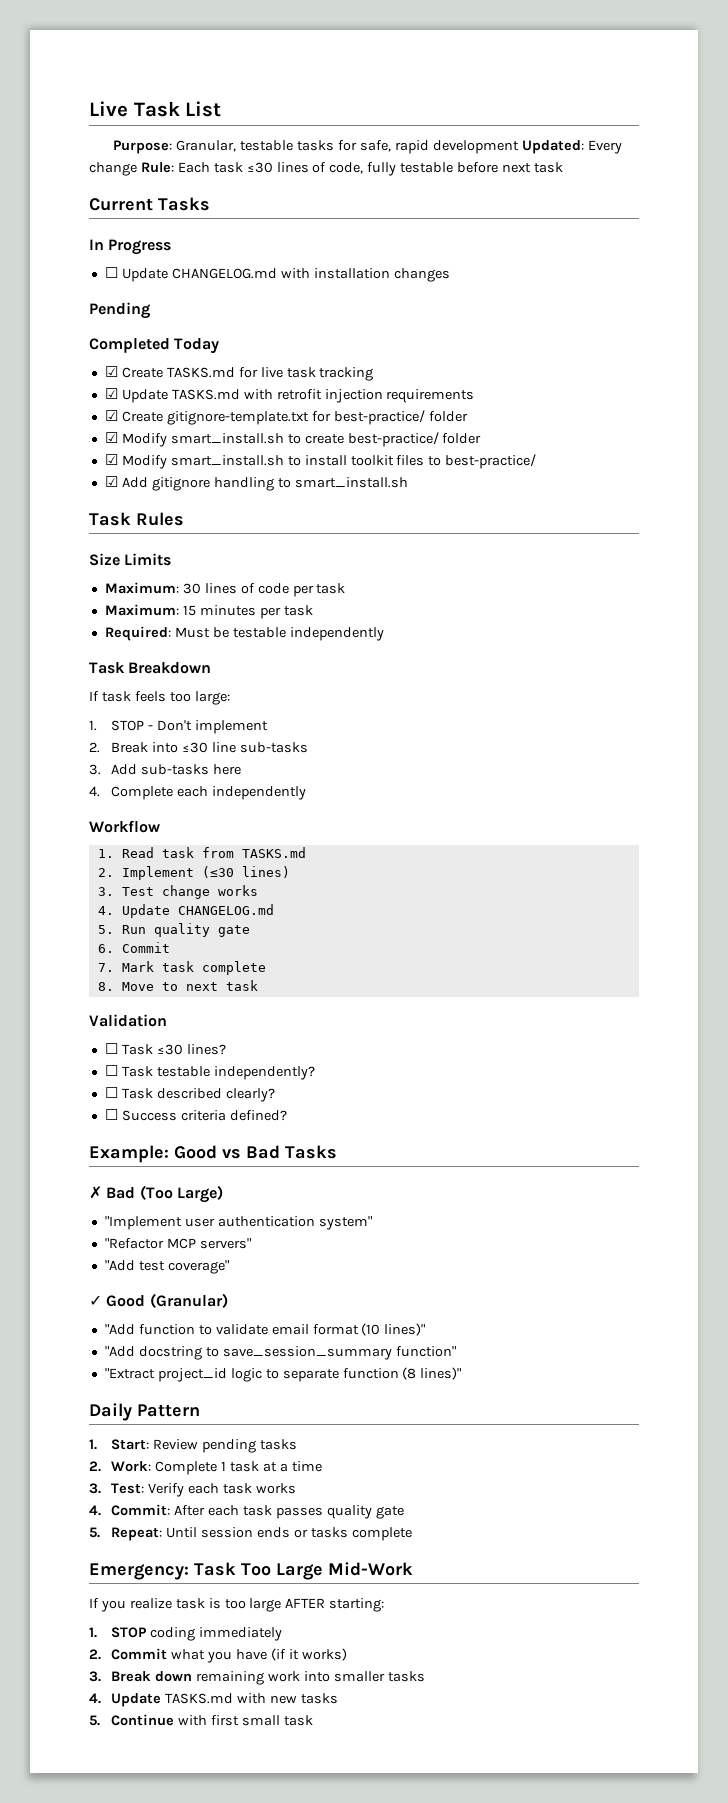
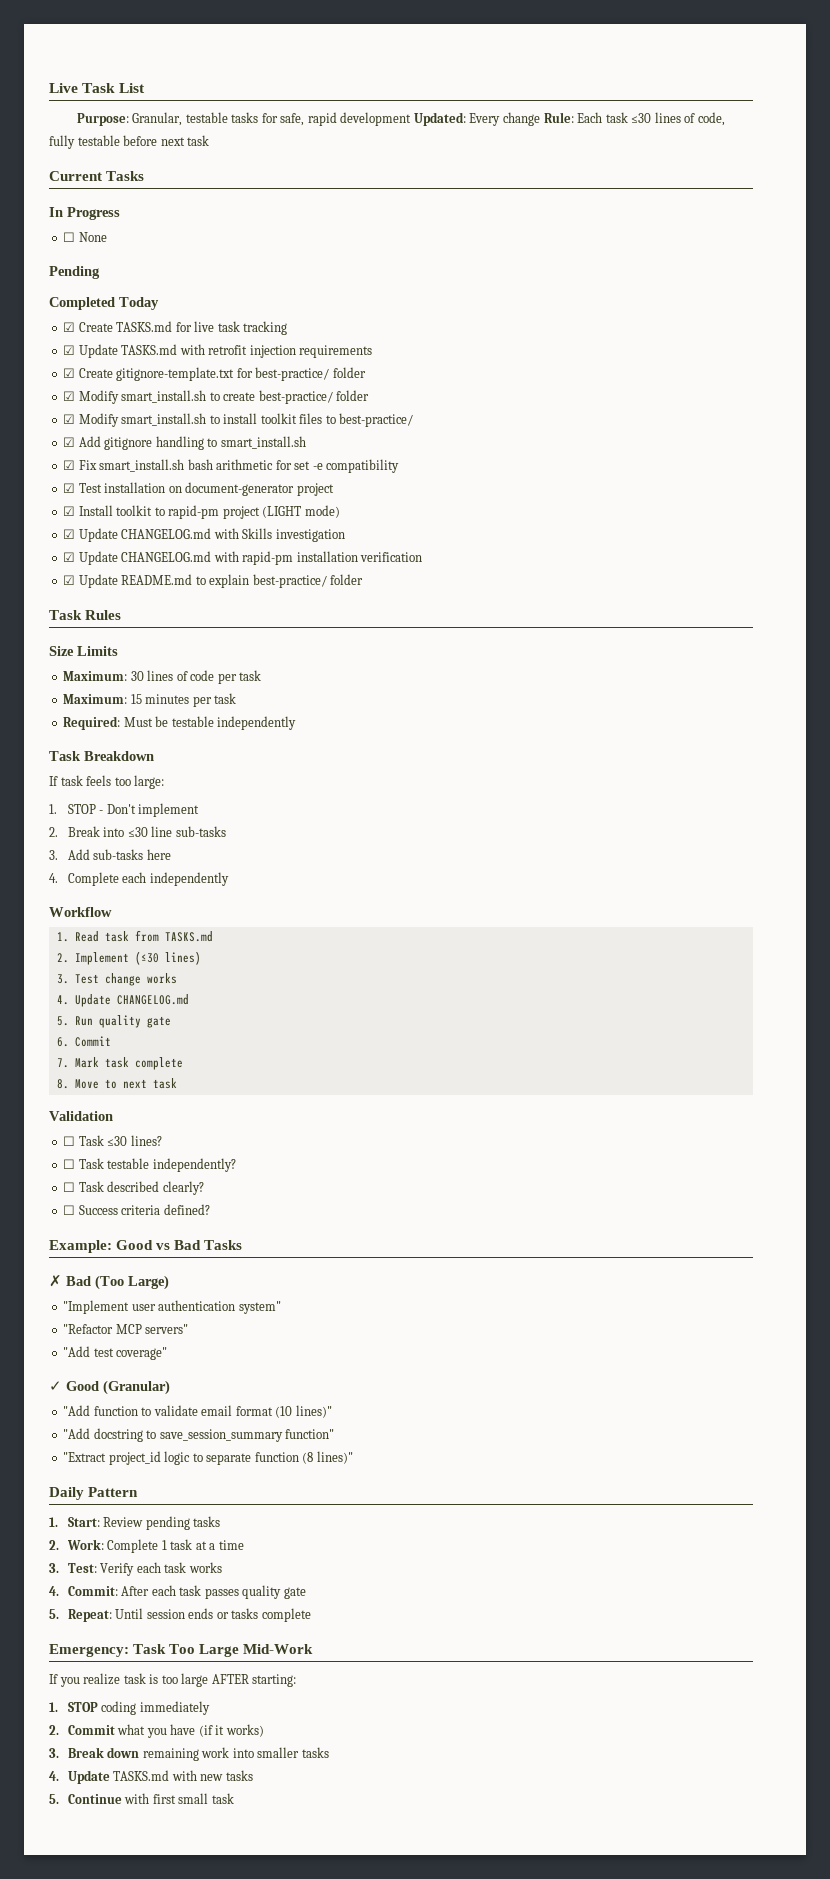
[104,267,450,282] ☐ Update CHANGELOG.md with installation changes -> [63,232,107,242] ☐ None
(408, 482) none -> [63,459,400,473] [63,482,334,496] [63,505,340,519] [63,528,345,542] [63,551,423,565] [63,574,364,588] // ☑ Fix smart_install.sh bash arithmetic for set -e compatibility // ☑ Test installation on document-generator project // ☑ Install toolkit to rapid-pm project (LIGHT mode) // ☑ Update CHANGELOG.md with Skills investigation // ☑ Update CHANGELOG.md with rapid-pm installation verification // ☑ Update README.md to explain best-practice/ folder

